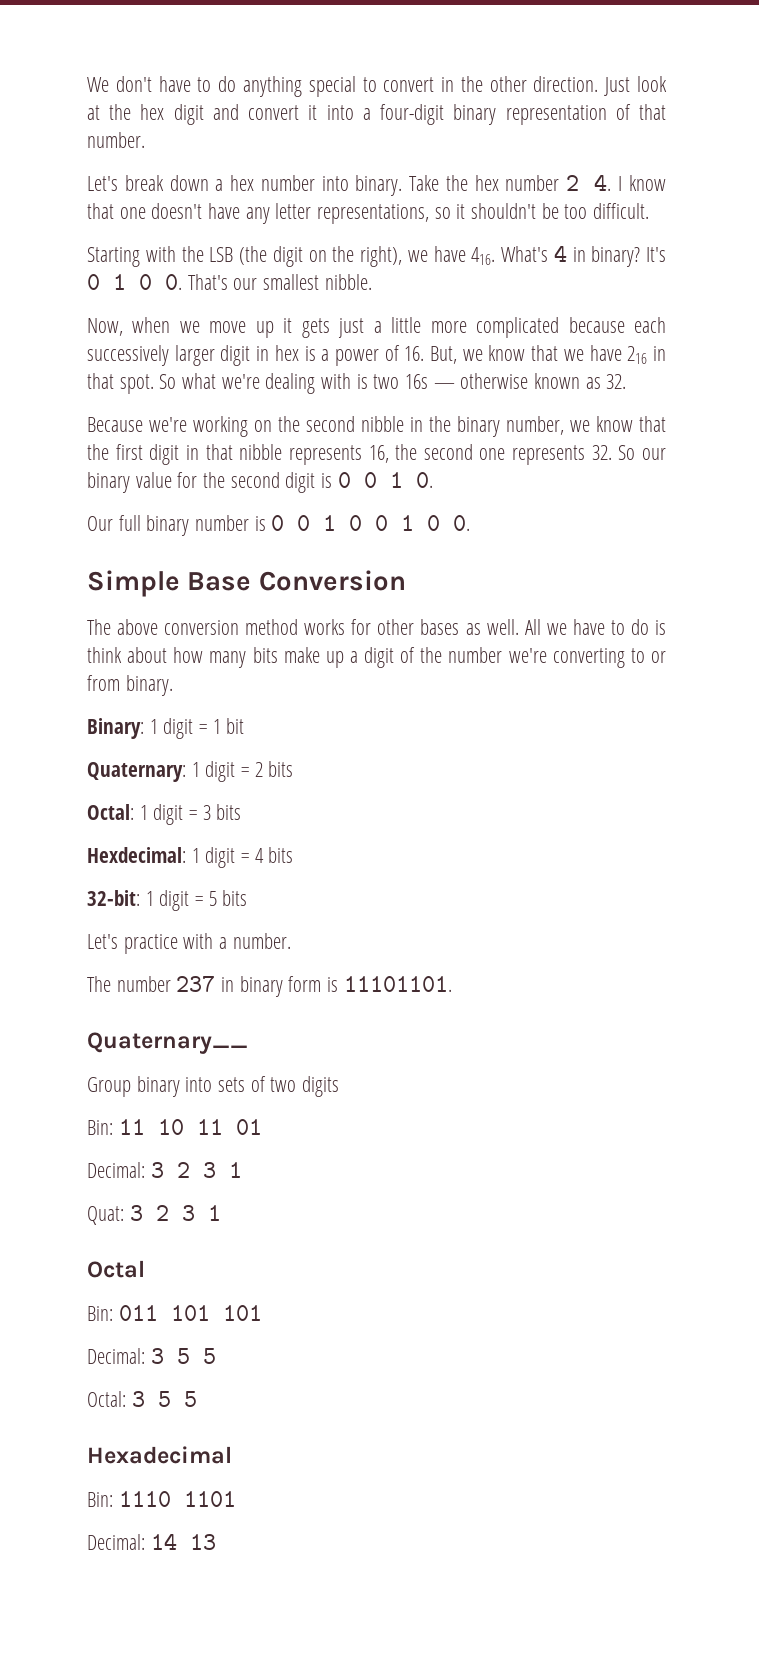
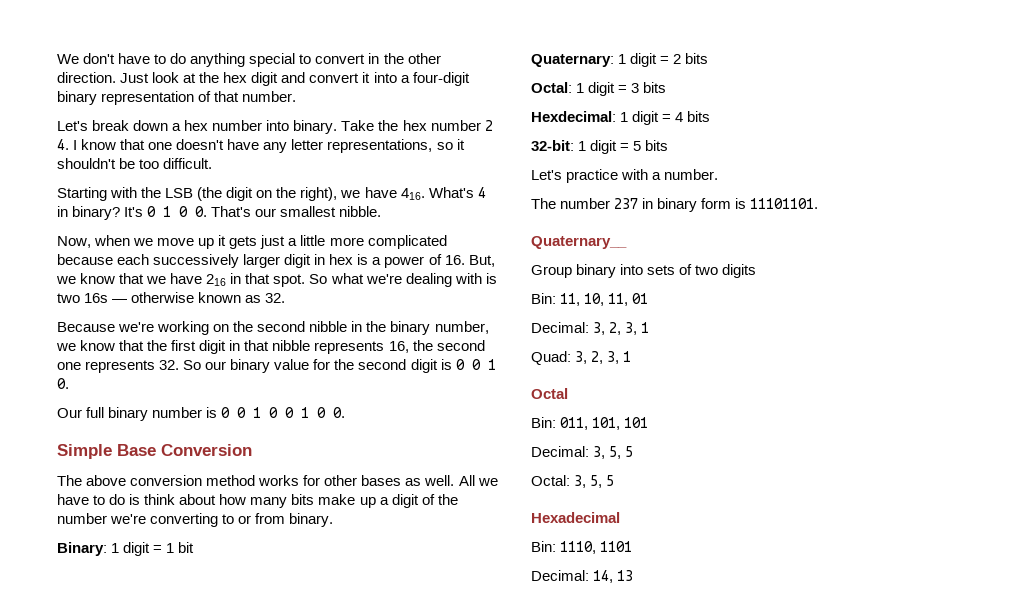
[118,1119,223,1135] 11 10 11 -> [560,293,629,306] 11, 10, 11,
[150,1162,242,1178] [87,1205,195,1225] 3 2 3 1 // Quat: 3 2 3 -> [593,322,650,335] [531,351,620,365] 3, 2, 3, 1 // Quad: 3, 2, 3,
[118,1305,210,1321] 011 101 -> [560,417,621,430] 011, 101,
[150,1348,190,1364] 3 5 -> [593,446,622,459] 3, 5,
[131,1391,171,1407] 3 5 -> [574,475,603,488] 3, 5,
[118,1491,171,1507] 1110 -> [560,541,597,554] 1110,
[150,1533,177,1550] 14 -> [593,570,614,583] 14,

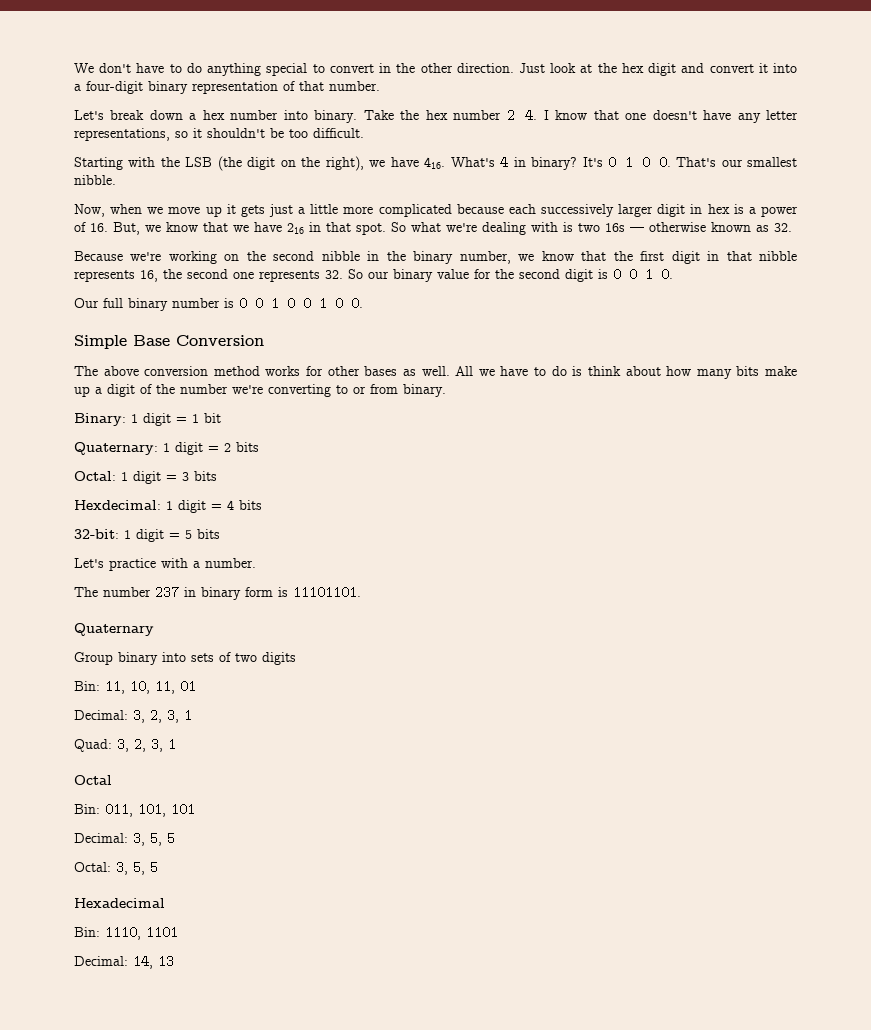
[531,236,627,249] Quaternary__ -> [74,623,154,636] Quaternary

